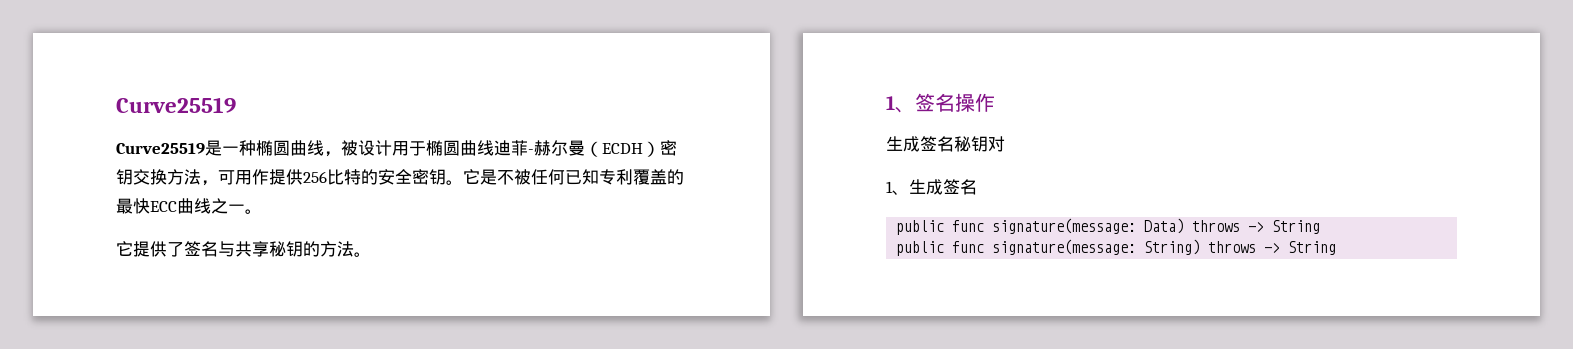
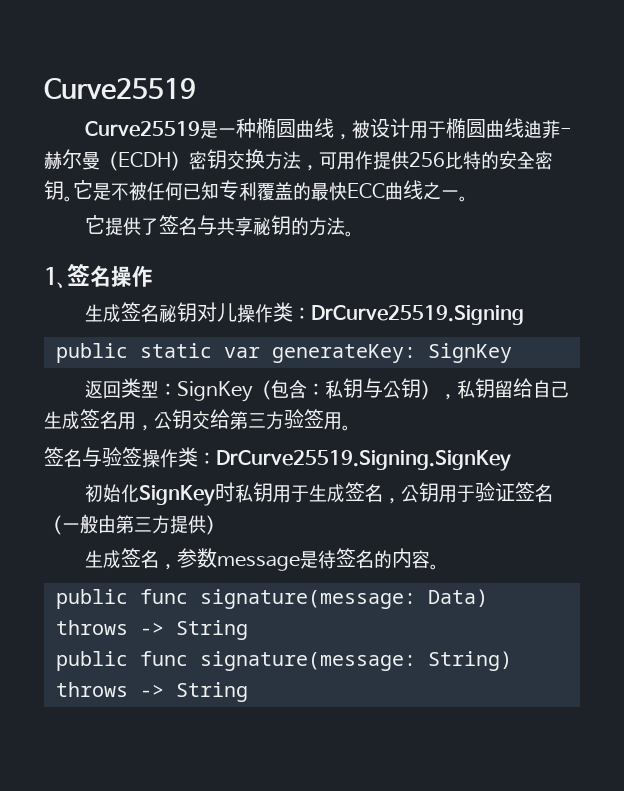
[886,179,977,195] // 1、生成签名 -> [216,302,524,325] [56,343,512,363] [84,378,569,402] [44,409,351,431] [44,447,511,471] [84,482,553,506] [44,514,224,535] [84,548,439,571] 儿操作类：DrCurve25519.Signing // public static var generateKey: SignKey // 返回类型：SignKey（包含：私钥与公钥），私钥留给自己生成签名用，公钥交给第三方验签用。 // 签名与验签操作类：DrCurve25519.Signing.SignKey // 初始化SignKey时私钥用于生成签名，公钥用于验证签名（一般由第三方提供） // 生成签名，参数message是待签名的内容。

